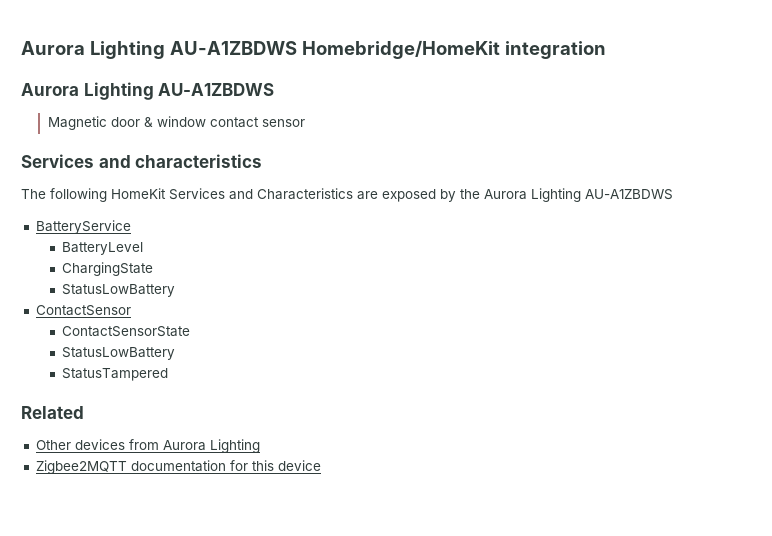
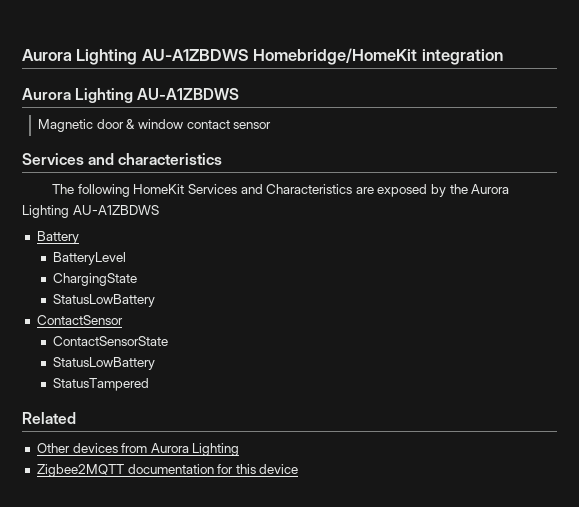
[35,220,131,234] BatteryService -> [36,231,79,244] Battery

